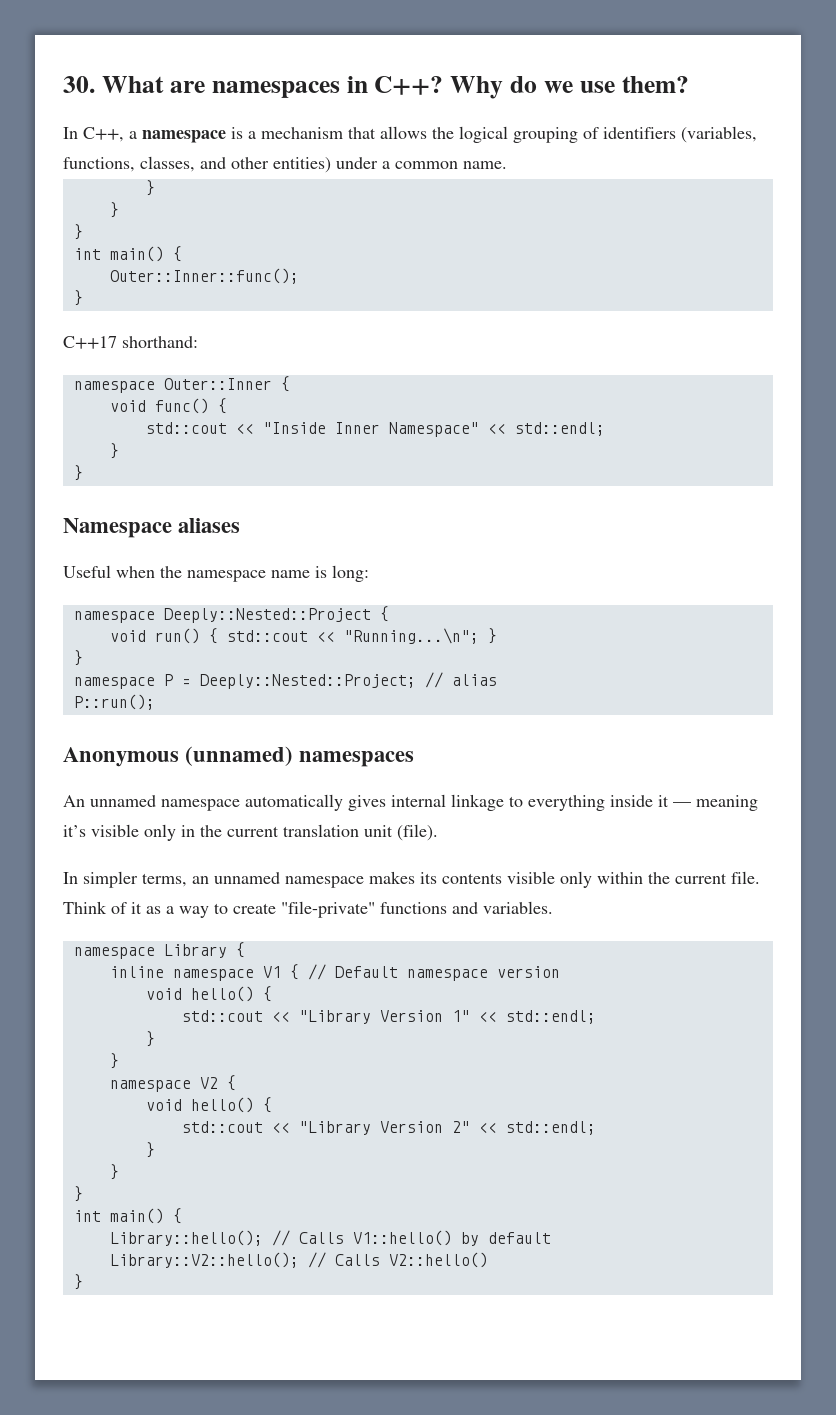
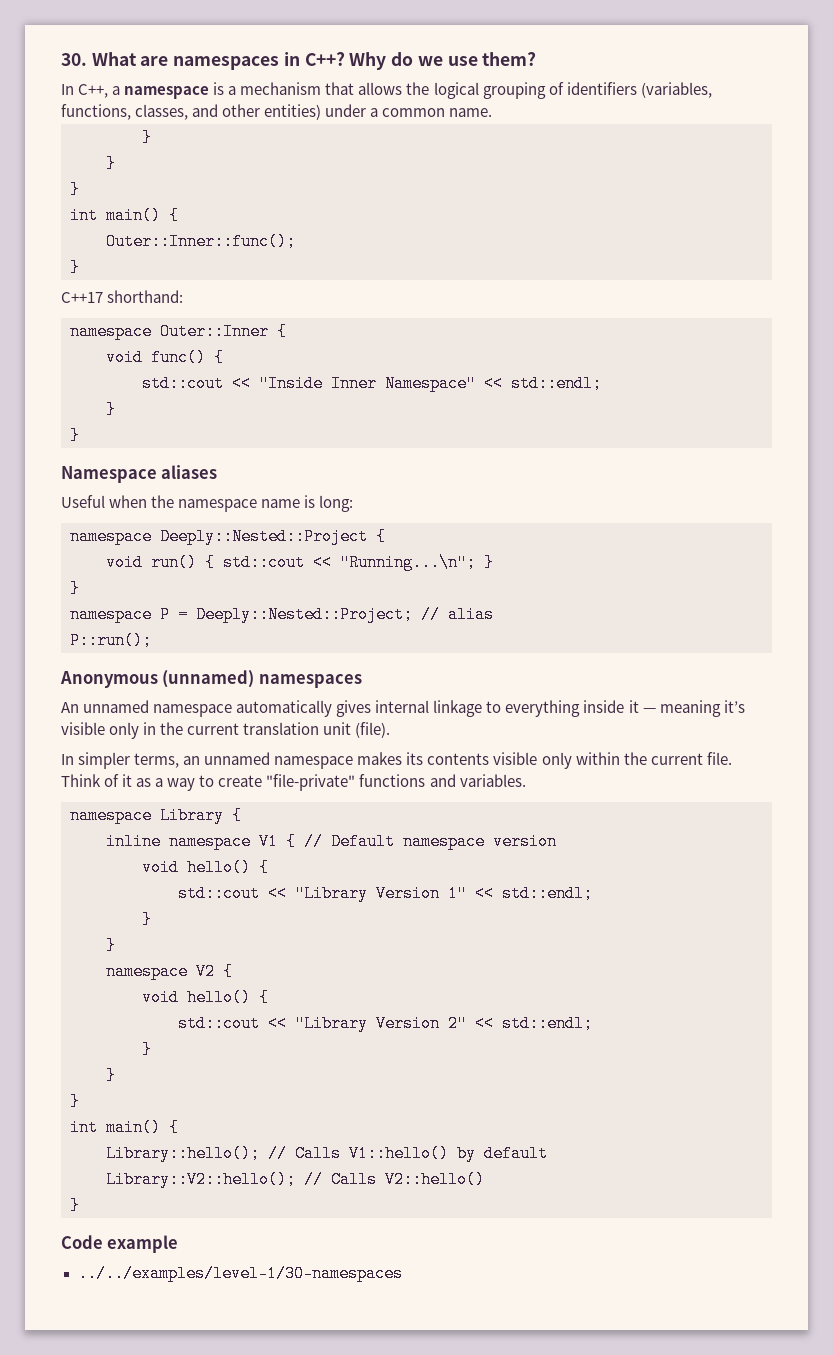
(83, 1282) none -> [61,1235,179,1253] [77,1265,403,1282] // Code example // ../../examples/level-1/30-namespaces

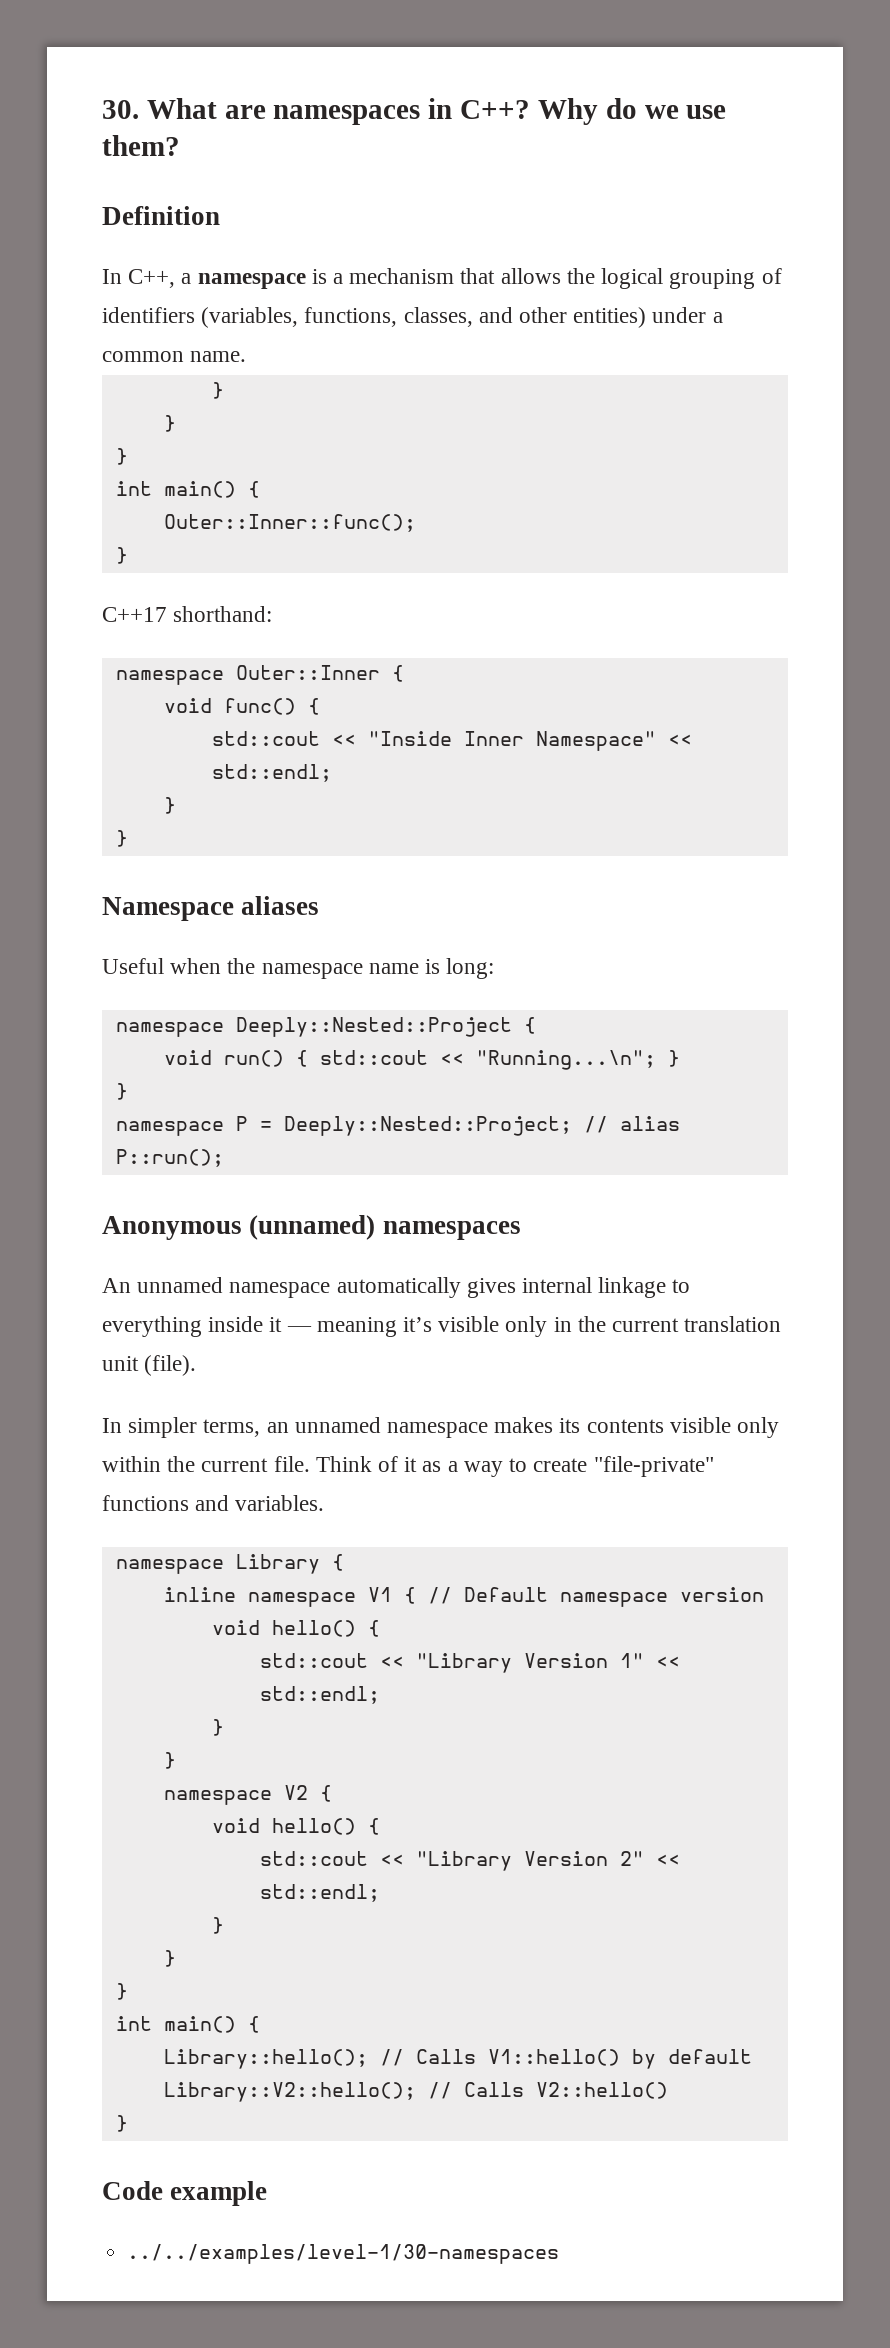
(537, 59) none -> [102,206,220,225] // Definition

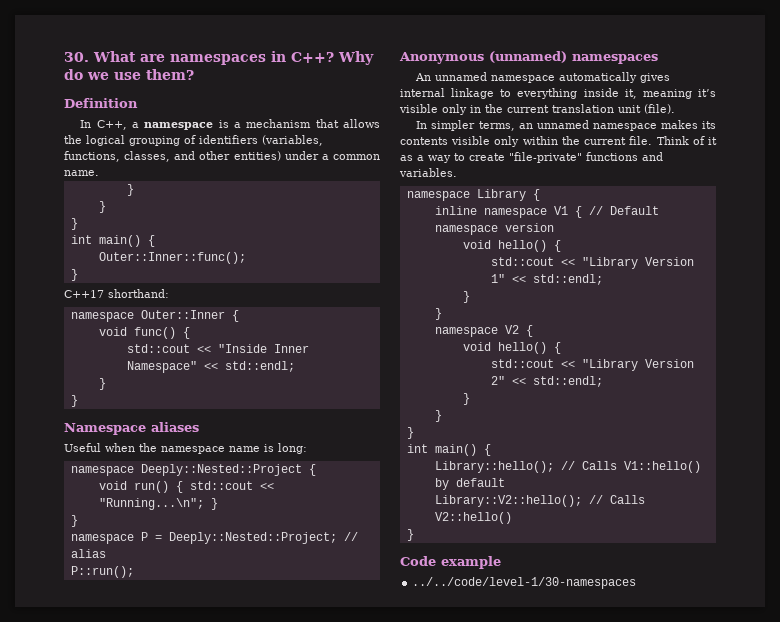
[269,1317,312,1332] it — -> [624,89,637,99] it,
[127,2244,560,2264] ../../examples/level-1/30-namespaces -> [412,577,637,589] ../../code/level-1/30-namespaces

